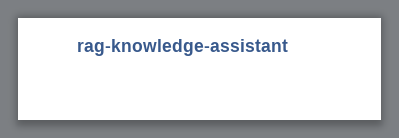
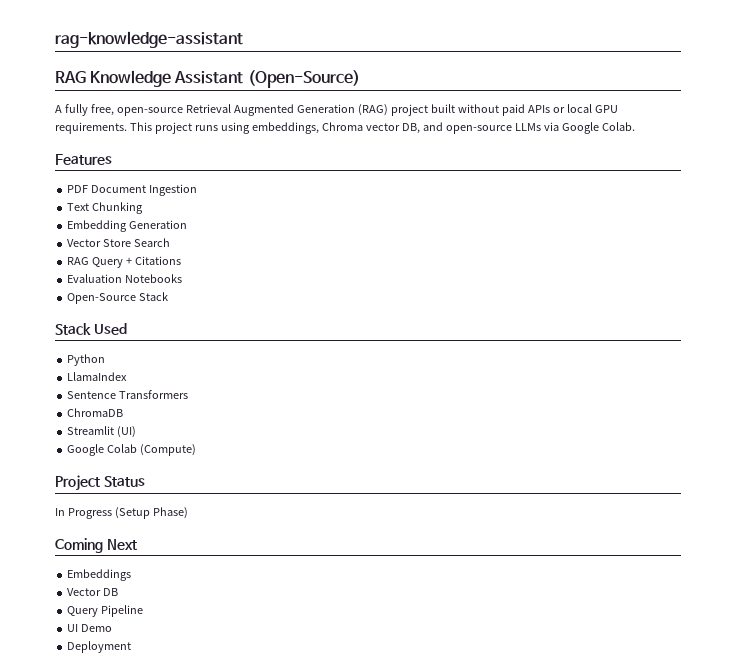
(288, 47) none -> [55,70,360,88] [55,104,618,116] [55,122,635,134] [55,154,112,165] [67,184,198,196] [67,202,144,214] [67,220,188,232] [67,238,171,247] [67,256,182,268] [67,274,183,283] [67,292,169,304] [55,323,127,335] [67,354,106,366] [67,372,128,381] [67,390,189,399] [67,408,124,417] [67,426,137,438] [67,444,197,456] [55,475,145,491] [55,507,188,519] [55,538,137,553] [67,569,132,581] [67,588,119,596] [67,605,144,617] [67,624,113,632] [67,641,132,653] // RAG Knowledge Assistant (Open-Source) // A fully free, open-source Retrieval Augmented Generation (RAG) project built without paid APIs or local GPU requirements. This project runs using embeddings, Chroma vector DB, and open-source LLMs via Google Colab. // Features // PDF Document Ingestion // Text Chunking // Embedding Generation // Vector Store Search // RAG Query + Citations // Evaluation Notebooks // Open-Source Stack // Stack Used // Python // LlamaIndex // Sentence Transformers // ChromaDB // Streamlit (UI) // Google Colab (Compute) // Project Status // In Progress (Setup Phase) // Coming Next // Embeddings // Vector DB // Query Pipeline // UI Demo // Deployment

